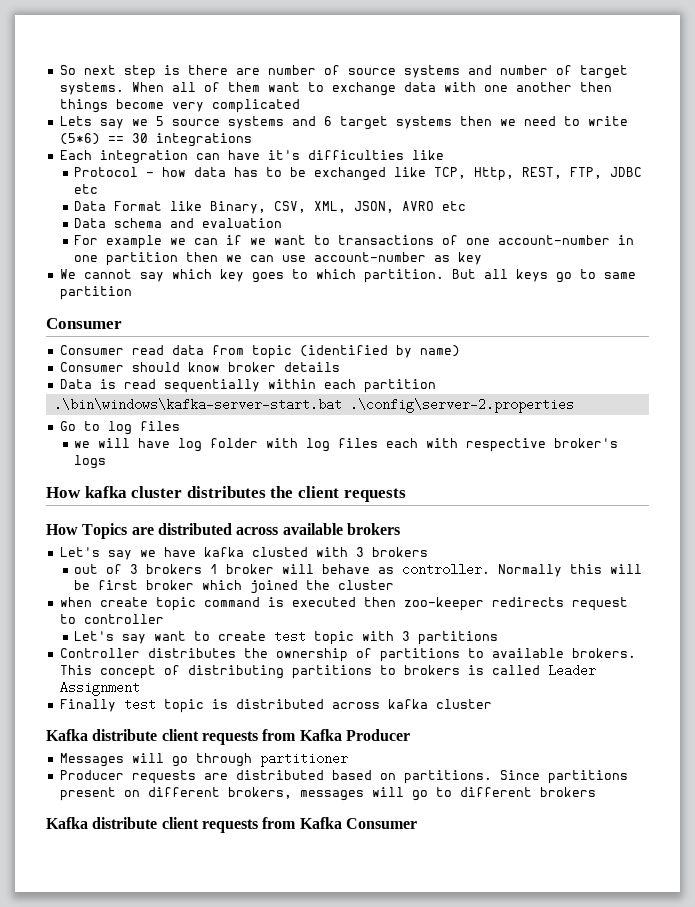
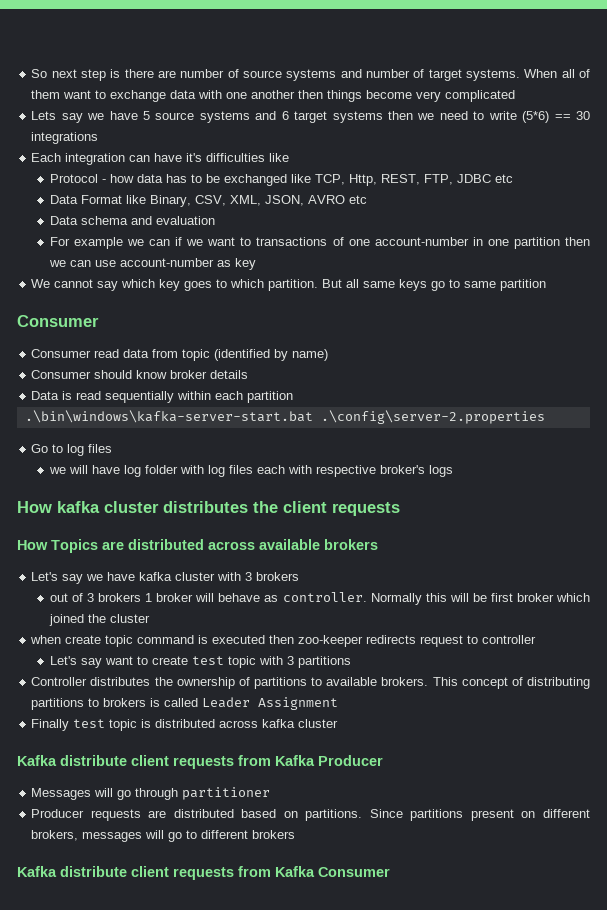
(148, 122) none -> [109,111,138,120] have
(508, 274) none -> [363,281,396,288] same
[251,547,308,557] clusted -> [175,572,216,581] cluster

